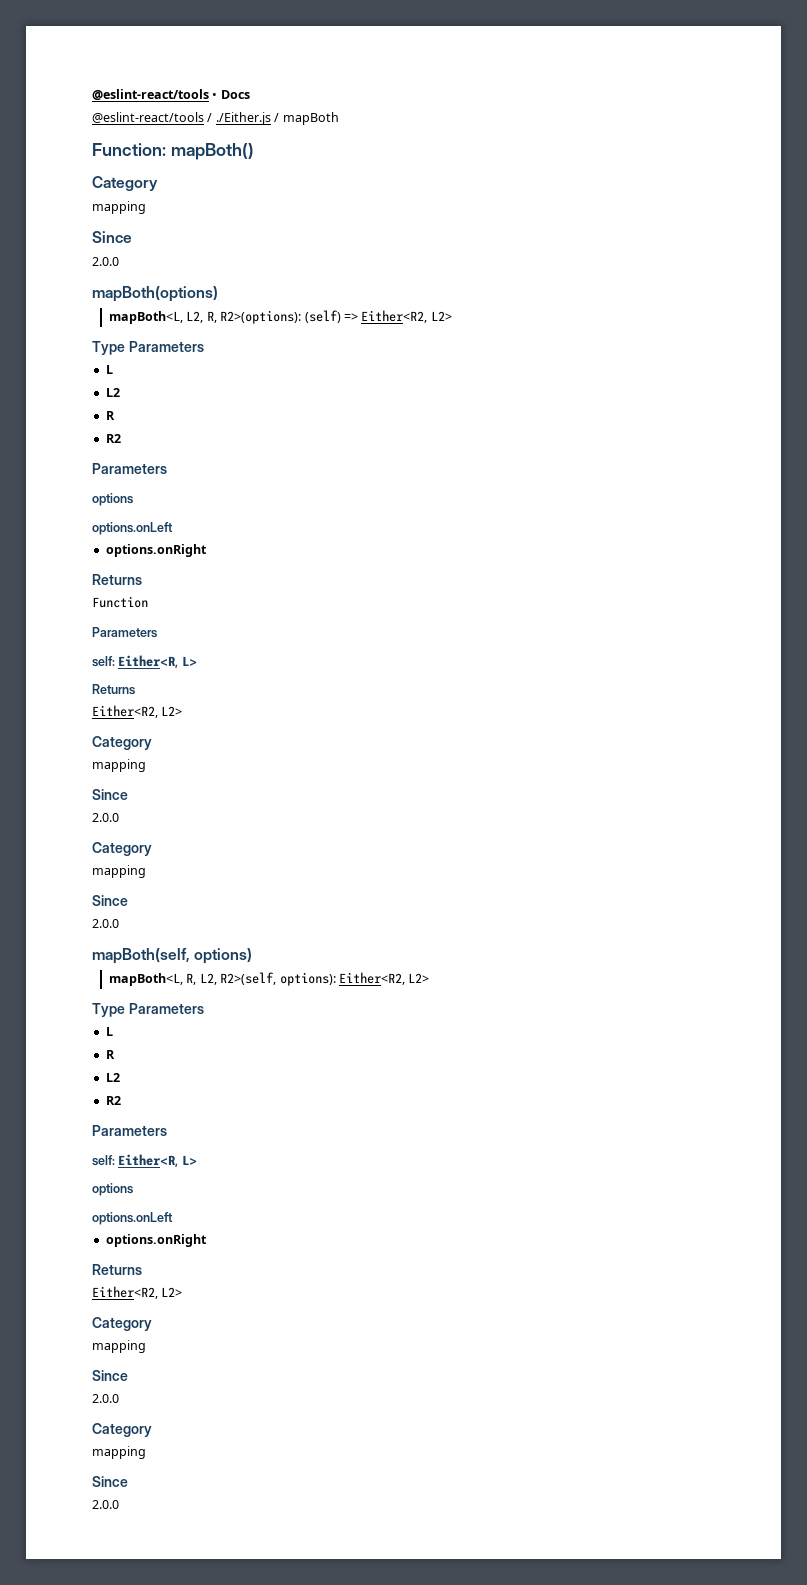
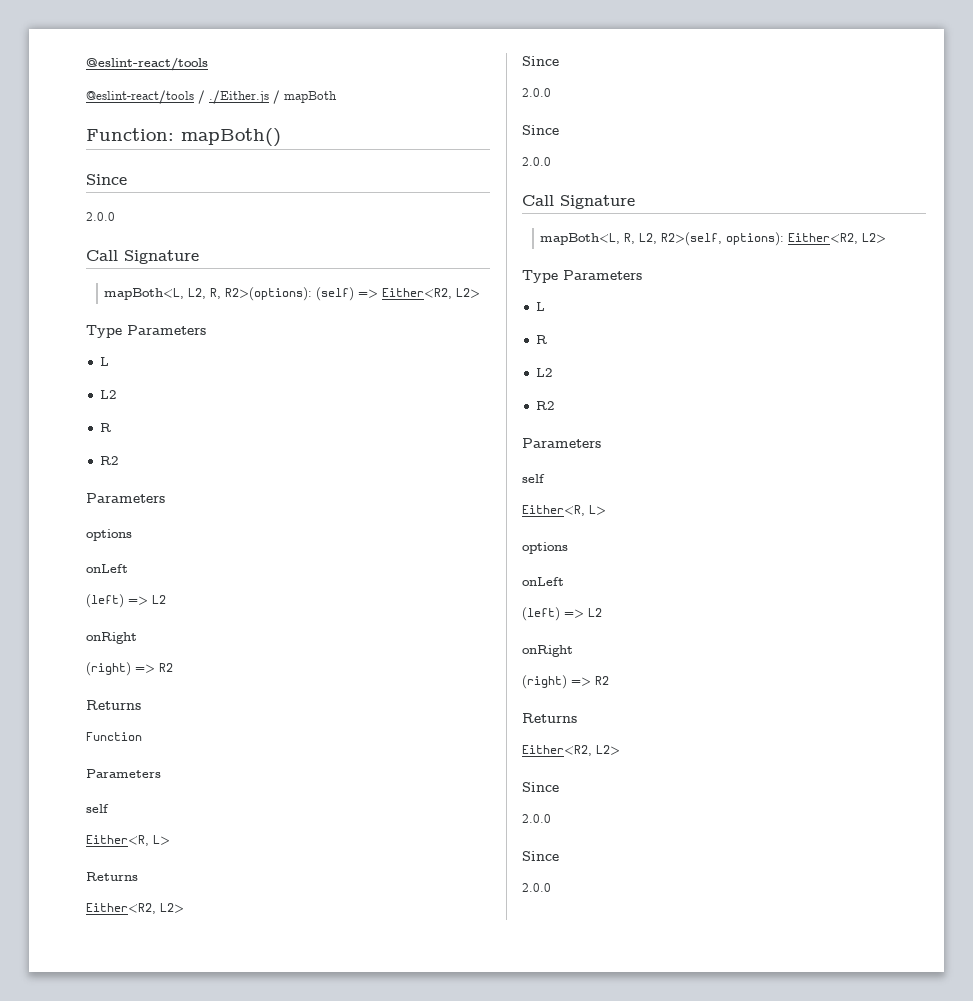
[92,89,250,100] @eslint-react/tools • Docs -> [86,57,208,71] @eslint-react/tools
[92,176,158,191] [92,201,146,214] [92,231,132,243] [92,257,119,266] [92,286,218,302] // Category // mapping // Since // 2.0.0 // mapBoth(options) -> [86,174,127,185] [86,212,115,221] [86,250,199,264] // Since // 2.0.0 // Call Signature
[92,522,173,535] [105,544,207,557] options.onLeft // options.onRight -> [86,564,128,573] [86,594,166,608] [86,632,137,644] [86,662,173,676] onLeft // (left) => L2 // onRight // (right) => R2
[92,656,115,667] self: -> [86,804,109,813] self //
[92,736,152,750] [92,759,146,772] [92,789,128,800] [92,813,119,822] [92,842,152,856] [92,865,146,878] [92,895,128,906] [92,919,119,928] [92,948,253,964] Category // mapping // Since // 2.0.0 // Category // mapping // Since // 2.0.0 // mapBoth(self, options) -> [522,56,559,66] [522,88,551,97] [522,125,559,135] [522,157,551,166] [522,195,635,209] Since // 2.0.0 // Since // 2.0.0 // Call Signature
[92,1155,115,1166] self: -> [522,474,545,483] self //
[92,1212,173,1225] [105,1234,207,1247] [92,1264,142,1275] [92,1286,183,1299] [92,1317,152,1331] [92,1340,146,1353] [92,1370,128,1381] [92,1394,119,1403] [92,1423,152,1437] [92,1446,146,1459] [92,1476,128,1487] [92,1500,119,1509] options.onLeft // options.onRight // Returns // Either<R2, L2> // Category // mapping // Since // 2.0.0 // Category // mapping // Since // 2.0.0 -> [522,577,564,586] [522,607,602,621] [522,645,573,657] [522,675,609,689] [522,713,577,723] [522,745,620,756] [522,782,559,792] [522,814,551,823] [522,851,559,861] [522,883,551,892] onLeft // (left) => L2 // onRight // (right) => R2 // Returns // Either<R2, L2> // Since // 2.0.0 // Since // 2.0.0

